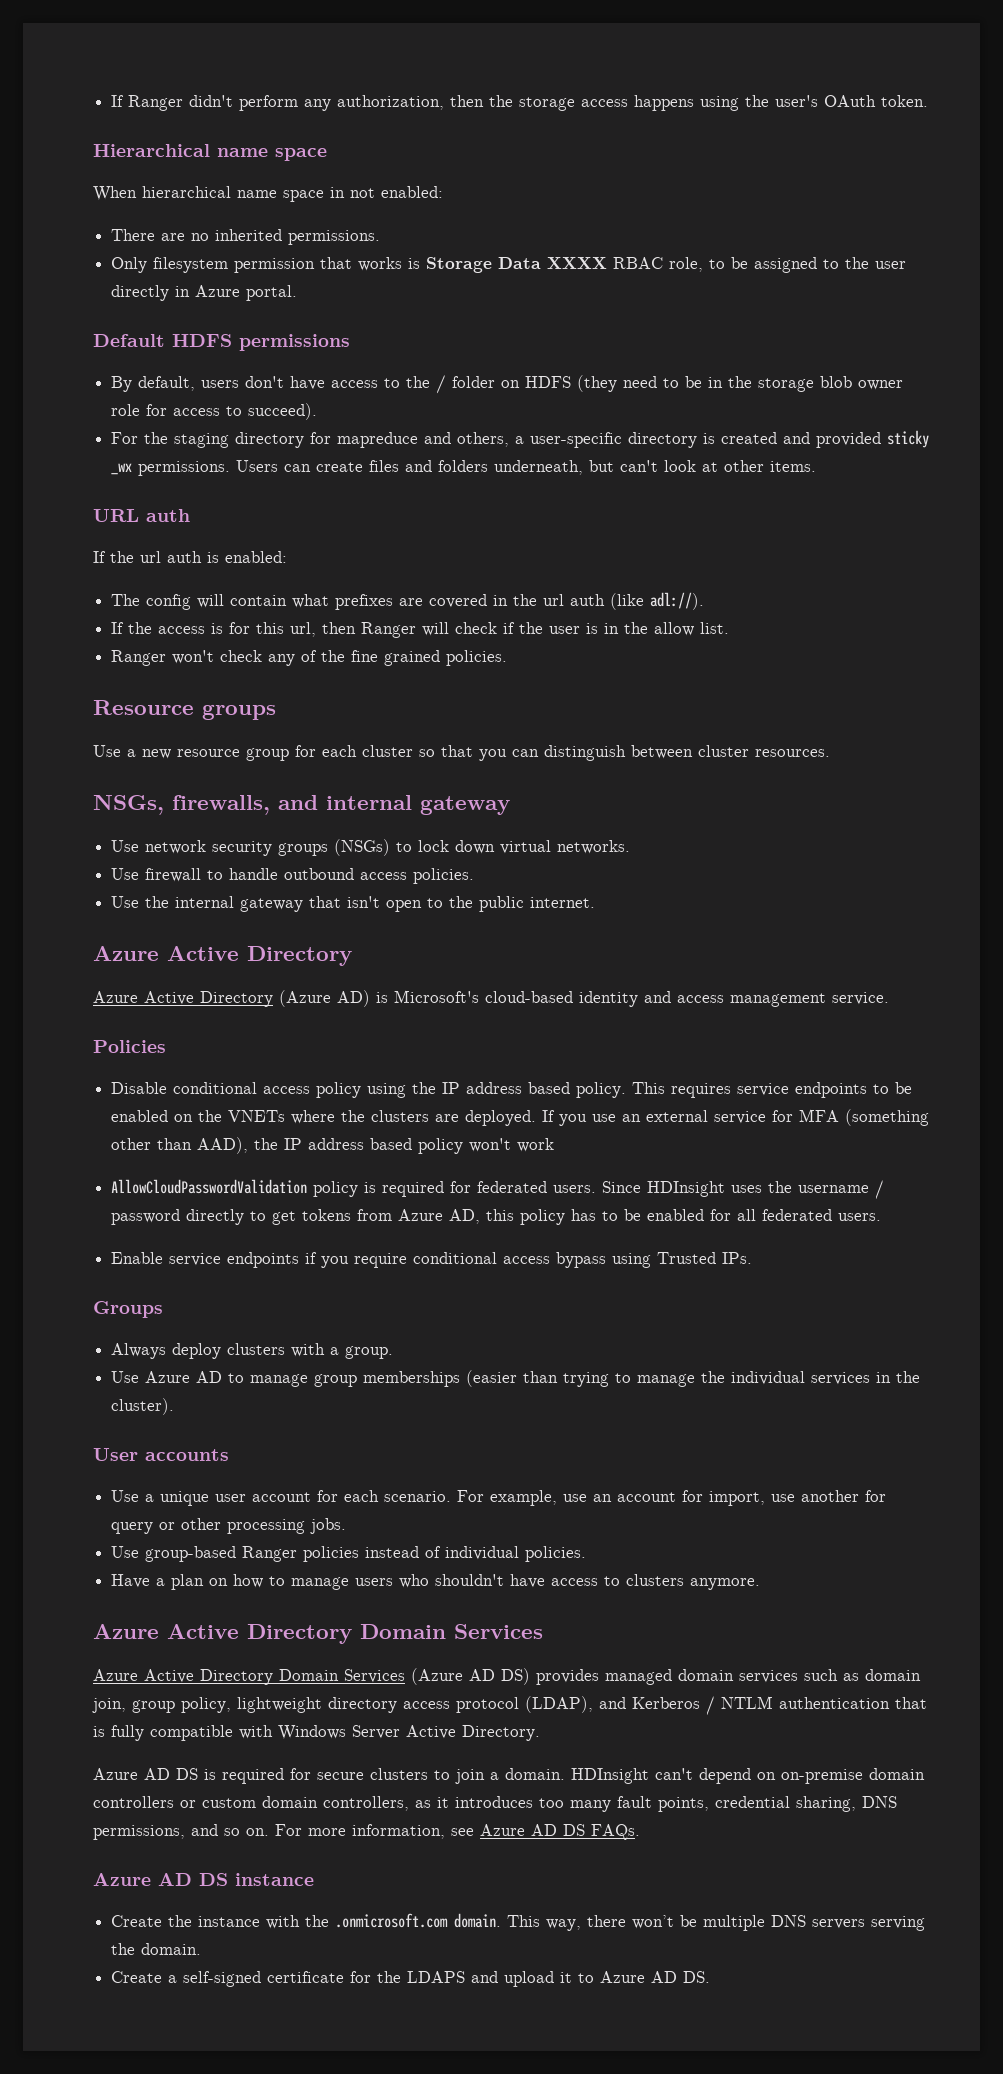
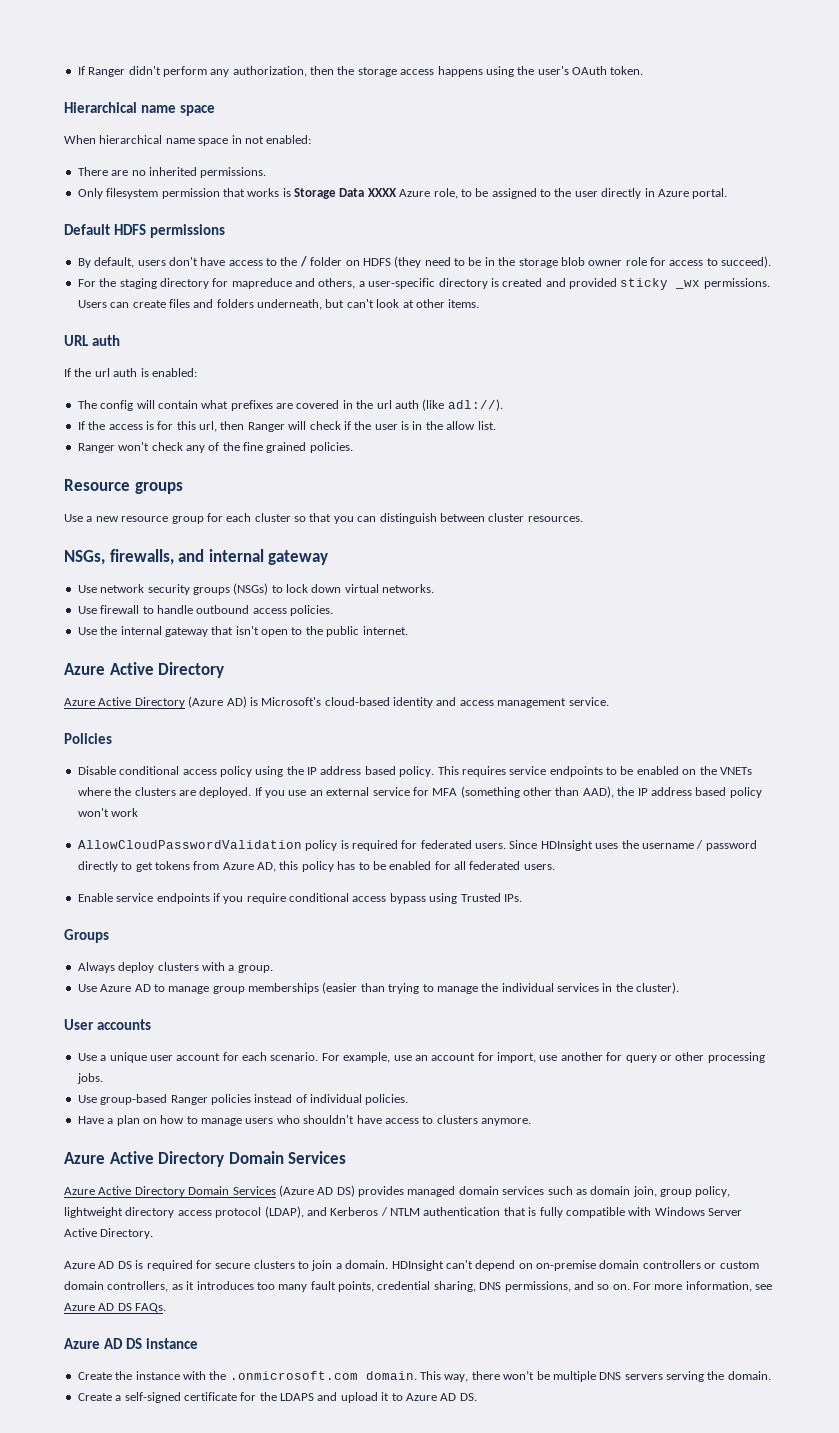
[613,257,664,269] RBAC -> [399,189,431,197] Azure

